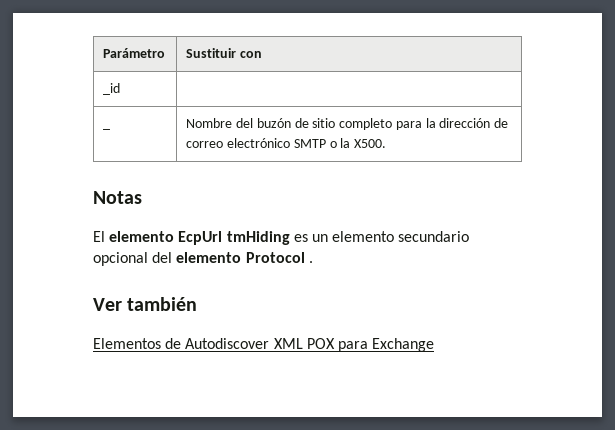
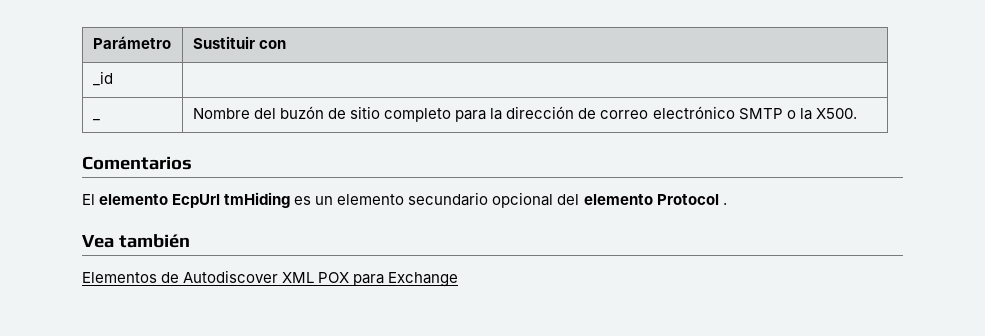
[93,191,142,204] Notas -> [82,156,192,170] Comentarios
[93,298,122,311] Ver -> [82,235,114,248] Vea

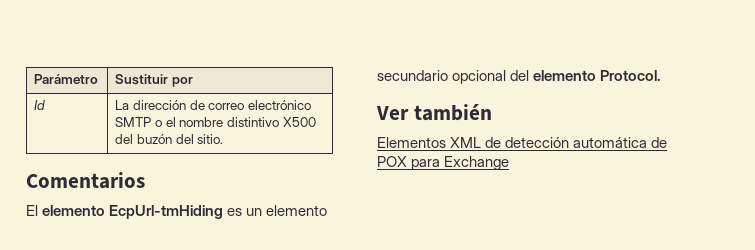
[259,40,287,49] [92,71,113,86] [92,119,100,121] [192,106,503,122] con // _id | // _ | Nombre del buzón de sitio completo para la -> [171,77,193,87] [34,100,46,110] [115,100,130,110] por // Id | La
[799,108,857,120] la X500. -> [165,117,316,127] [115,134,224,144] el nombre distintivo X500 del buzón del sitio.
[172,192,291,208] EcpUrl tmHiding -> [109,205,224,219] EcpUrl-tmHiding
[656,194,727,205] [82,235,114,248] Protocol . // Vea -> [600,70,662,81] [376,106,409,120] Protocol. // Ver
[161,270,315,283] de Autodiscover XML -> [450,137,668,148] XML de detección automática de

